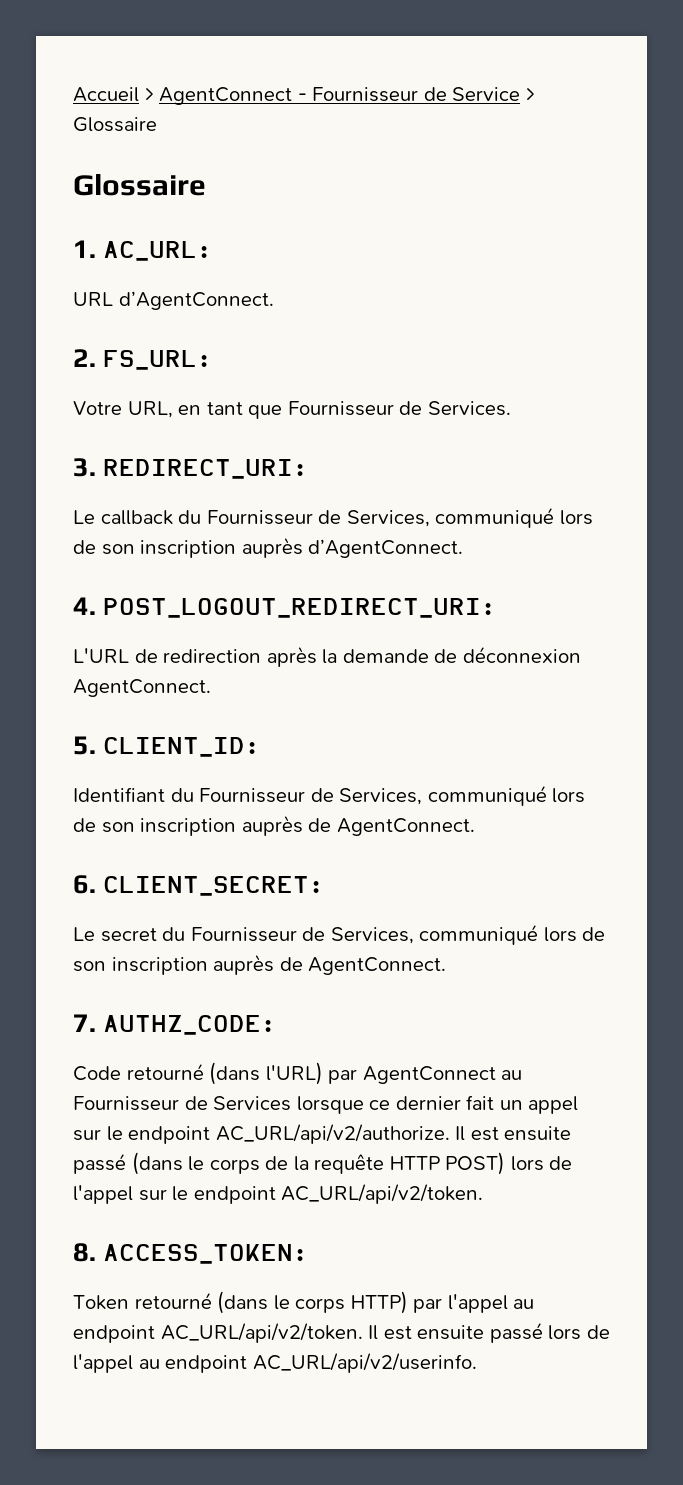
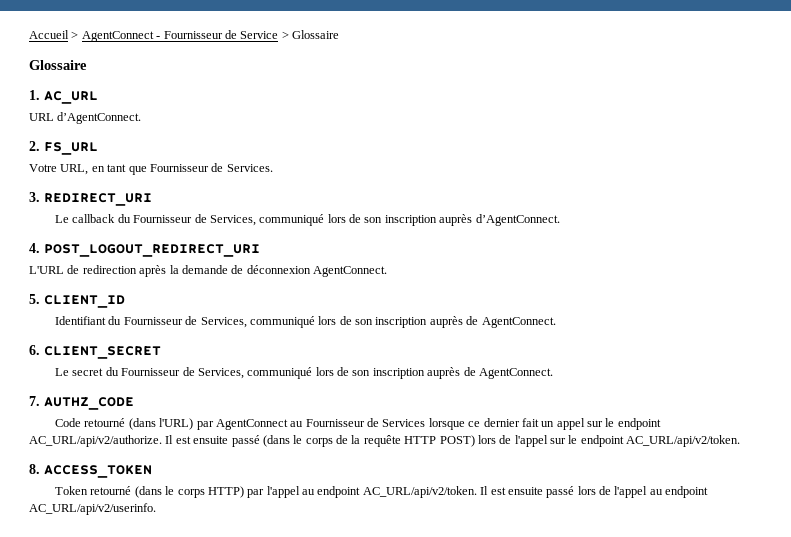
[103,241,212,261] AC_URL: -> [44,91,98,104] AC_URL
[103,350,212,370] FS_URL: -> [44,142,98,155] FS_URL
[103,459,308,479] REDIRECT_URI: -> [44,193,152,206] REDIRECT_URI
[103,598,496,618] POST_LOGOUT_REDIRECT_URI: -> [44,244,260,257] POST_LOGOUT_REDIRECT_URI
[103,737,260,757] CLIENT_ID: -> [44,295,125,308] CLIENT_ID
[103,876,324,896] CLIENT_SECRET: -> [44,346,161,359] CLIENT_SECRET
[103,1015,276,1035] AUTHZ_CODE: -> [44,397,134,410] AUTHZ_CODE
[103,1244,308,1264] ACCESS_TOKEN: -> [44,465,152,478] ACCESS_TOKEN

